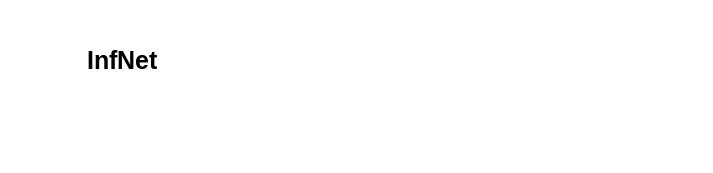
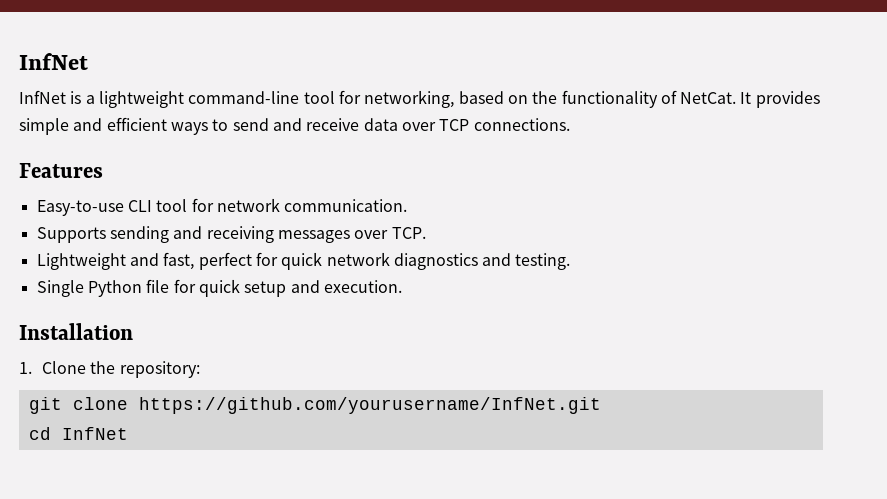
[87,50,158,69] InfNet -> [19,53,88,70] [19,90,820,108] [19,117,570,135] [19,163,103,178] [36,198,408,216] [36,226,426,243] [36,252,571,270] [36,279,402,297] [19,323,133,340] [19,361,200,378] [28,397,601,414] [28,427,128,440] InfNet // InfNet is a lightweight command-line tool for networking, based on the functionality of NetCat. It provides simple and efficient ways to send and receive data over TCP connections. // Features // Easy-to-use CLI tool for network communication. // Supports sending and receiving messages over TCP. // Lightweight and fast, perfect for quick network diagnostics and testing. // Single Python file for quick setup and execution. // Installation // 1. Clone the repository: // git clone https://github.com/yourusername/InfNet.git // cd InfNet

